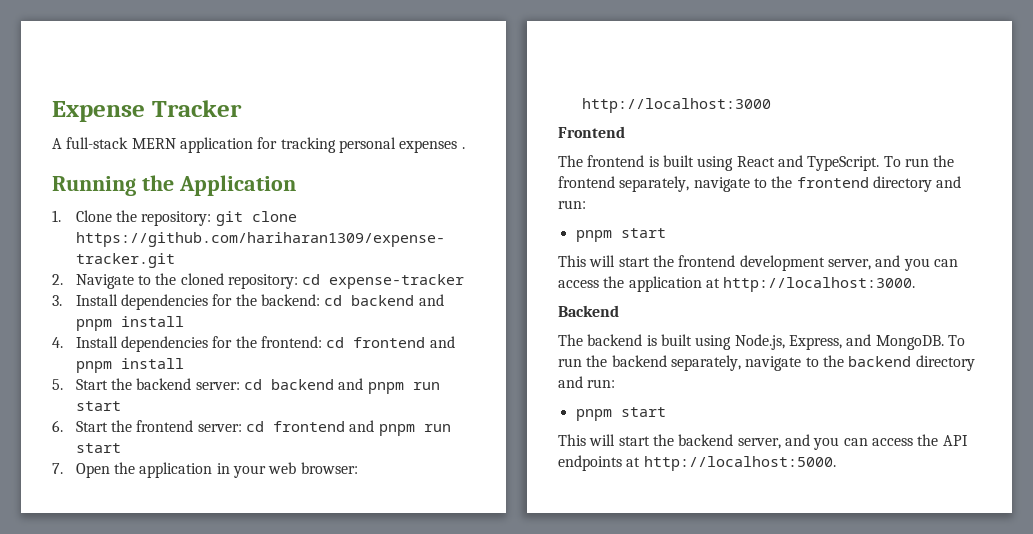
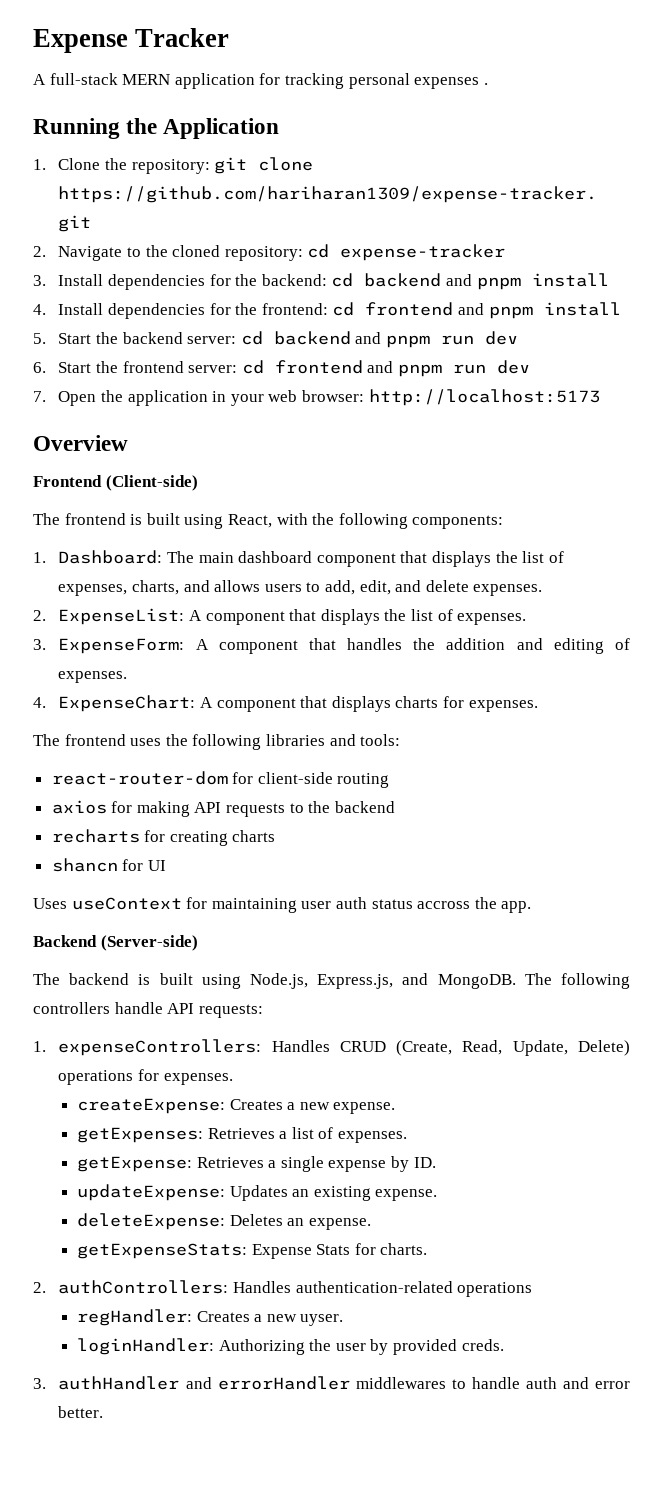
[75,401,121,411] start -> [484,331,518,345] dev
[75,443,121,453] start -> [496,360,530,374] dev
[581,98,771,113] http://localhost:3000 -> [368,389,600,406] [33,435,128,451] http://localhost:5173 // Overview
(625, 132) none -> [105,475,198,491] (Client-side)
[736,155,955,171] [558,176,962,192] [558,200,586,209] [575,228,666,242] [558,255,958,271] [558,276,916,292] React and TypeScript. To run the frontend separately, navigate to the frontend directory and run: // pnpm start // This will start the frontend development server, and you can access the application at http://localhost:3000. -> [227,513,504,529] [33,550,564,567] [58,580,543,596] [33,608,527,625] [33,638,630,654] [58,671,128,683] [33,695,538,712] [33,734,401,750] [51,771,390,788] [51,800,395,817] [51,829,276,846] [51,858,166,872] [33,897,532,913] React, with the following components: // 1. Dashboard: The main dashboard component that displays the list of expenses, charts, and allows users to add, edit, and delete expenses. // 2. ExpenseList: A component that displays the list of expenses. // 3. ExpenseForm: A component that handles the addition and editing of expenses. // 4. ExpenseChart: A component that displays charts for expenses. // The frontend uses the following libraries and tools: // react-router-dom for client-side routing // axios for making API requests to the backend // recharts for creating charts // shancn for UI // Uses useContext for maintaining user auth status accross the app.
(619, 311) none -> [100,935,198,951] (Server-side)
[788,335,842,350] Express, -> [317,974,394,989] Express.js,
[947,335,965,346] [558,355,975,371] [558,376,616,388] [575,407,666,421] [558,434,968,450] [558,455,836,471] To run the backend separately, navigate to the backend directory and run: // pnpm start // This will start the backend server, and you can access the API endpoints at http://localhost:5000. -> [524,973,630,989] [33,1002,263,1018] [33,1039,630,1056] [58,1069,233,1085] [77,1098,396,1114] [77,1127,408,1143] [77,1156,436,1172] [77,1184,438,1201] [77,1213,371,1230] [77,1243,428,1259] [33,1280,533,1297] [77,1309,344,1326] [77,1338,504,1355] [33,1376,630,1390] [58,1406,104,1418] The following controllers handle API requests: // 1. expenseControllers: Handles CRUD (Create, Read, Update, Delete) operations for expenses. // createExpense: Creates a new expense. // getExpenses: Retrieves a list of expenses. // getExpense: Retrieves a single expense by ID. // updateExpense: Updates an existing expense. // deleteExpense: Deletes an expense. // getExpenseStats: Expense Stats for charts. // 2. authControllers: Handles authentication-related operations // regHandler: Creates a new uyser. // loginHandler: Authorizing the user by provided creds. // 3. authHandler and errorHandler middlewares to handle auth and error better.

